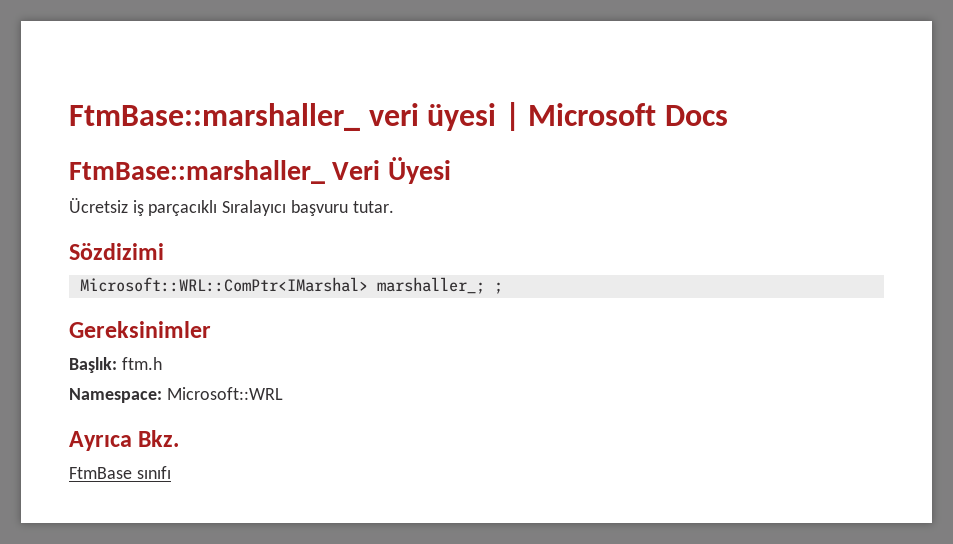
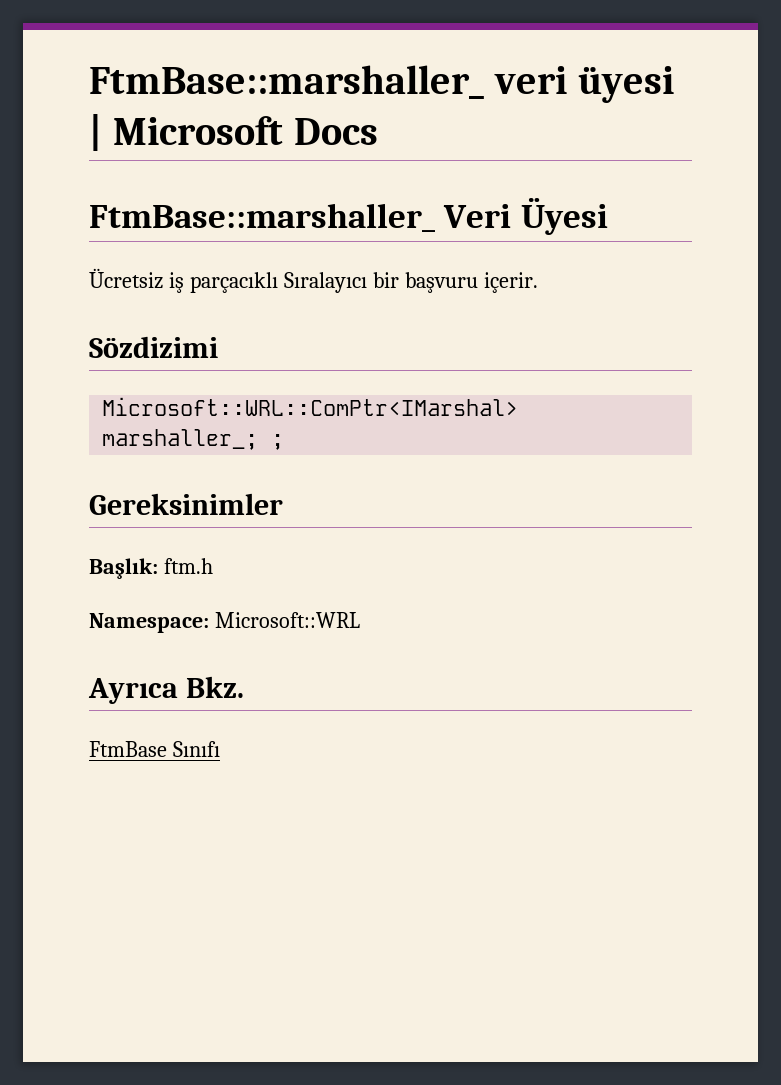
[290,200,394,216] başvuru tutar. -> [372,272,538,293] bir başvuru içerir.
[136,466,171,479] sınıfı -> [172,741,220,757] Sınıfı

